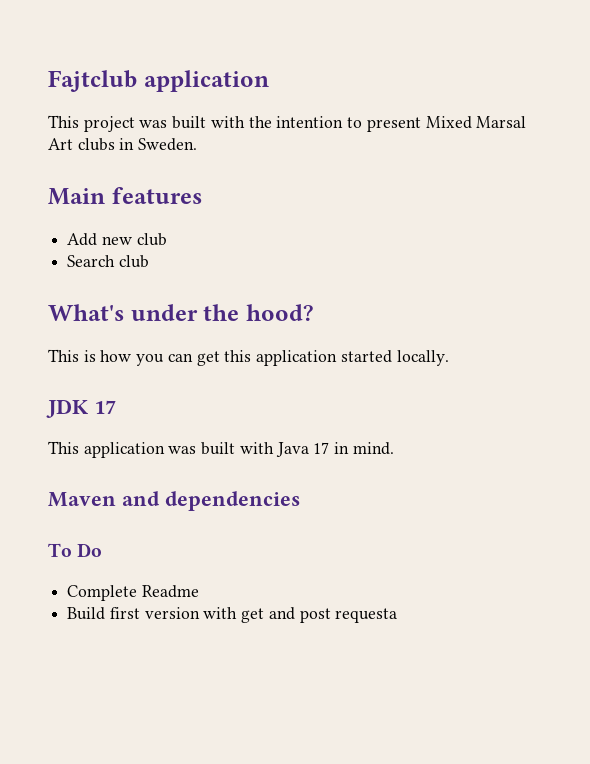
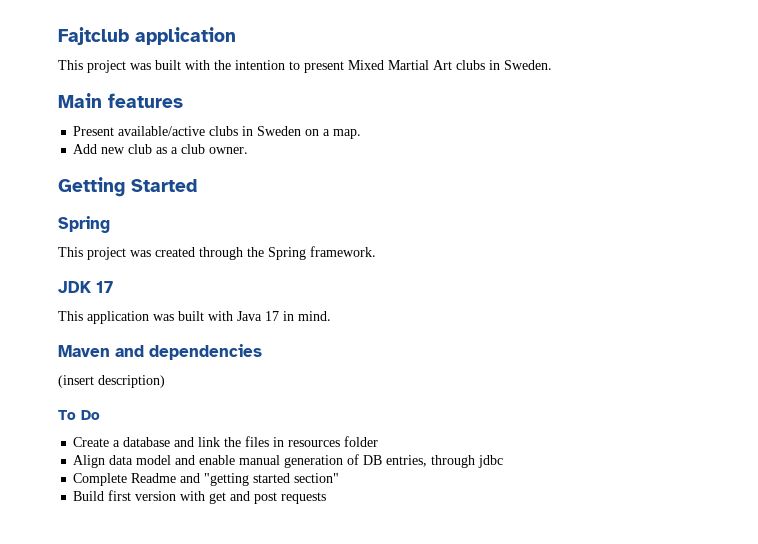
[476,116,527,128] Marsal -> [388,60,429,70] Martial
[67,233,167,246] [67,255,149,268] [48,304,314,321] [48,349,449,366] Add new club // Search club // What's under the hood? // This is how you can get this application started locally. -> [73,126,362,139] [73,144,249,154] [58,177,197,197] [58,216,110,233] [58,246,376,260] Present available/active clubs in Sweden on a map. // Add new club as a club owner. // Getting Started // Spring // This project was created through the Spring framework.
(300, 501) none -> [58,375,165,388] // (insert description)
[67,585,199,601] Complete Readme -> [73,436,379,447] [73,454,504,468] [73,473,340,486] Create a database and link the files in resources folder // Align data model and enable manual generation of DB entries, through jdbc // Complete Readme and "getting started section"
[335,608,398,623] requesta -> [281,492,327,504] requests

